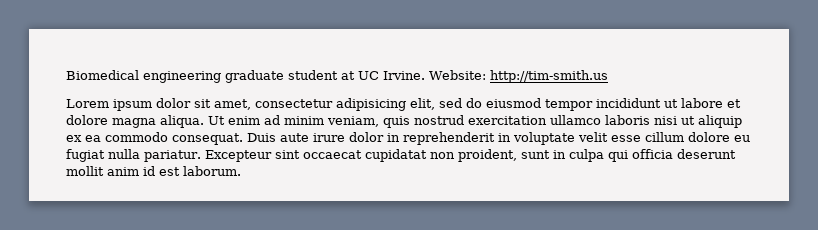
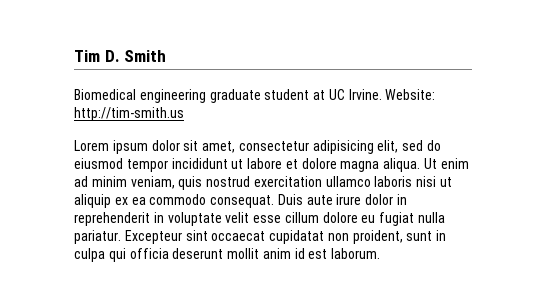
(66, 75) none -> [74,50,167,62] Tim D. Smith //

